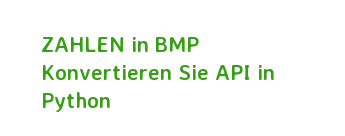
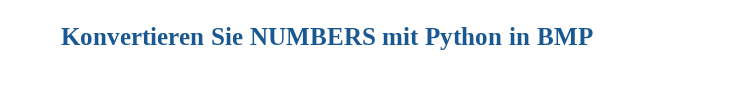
[41,37,199,52] [41,65,275,80] [41,92,111,112] ZAHLEN in BMP Konvertieren Sie API in Python -> [61,27,593,50] Konvertieren Sie NUMBERS mit Python in BMP

